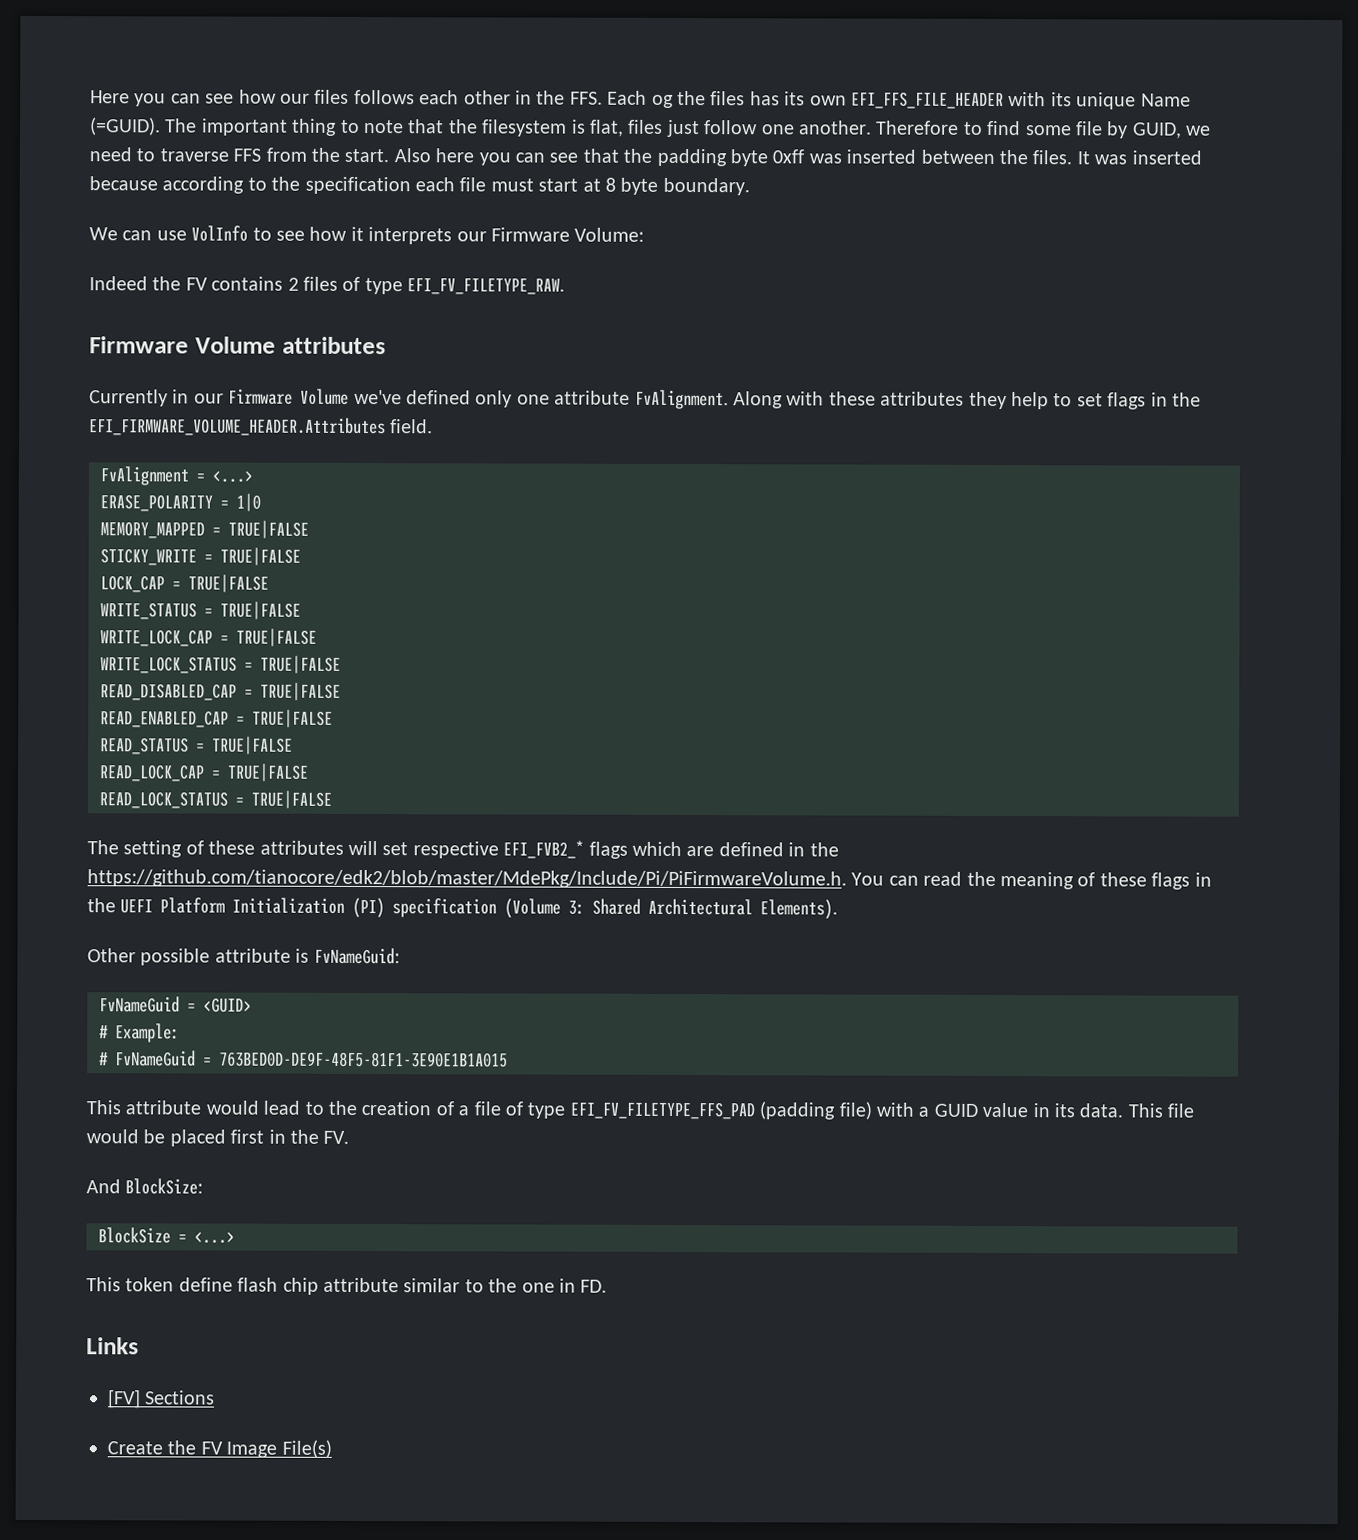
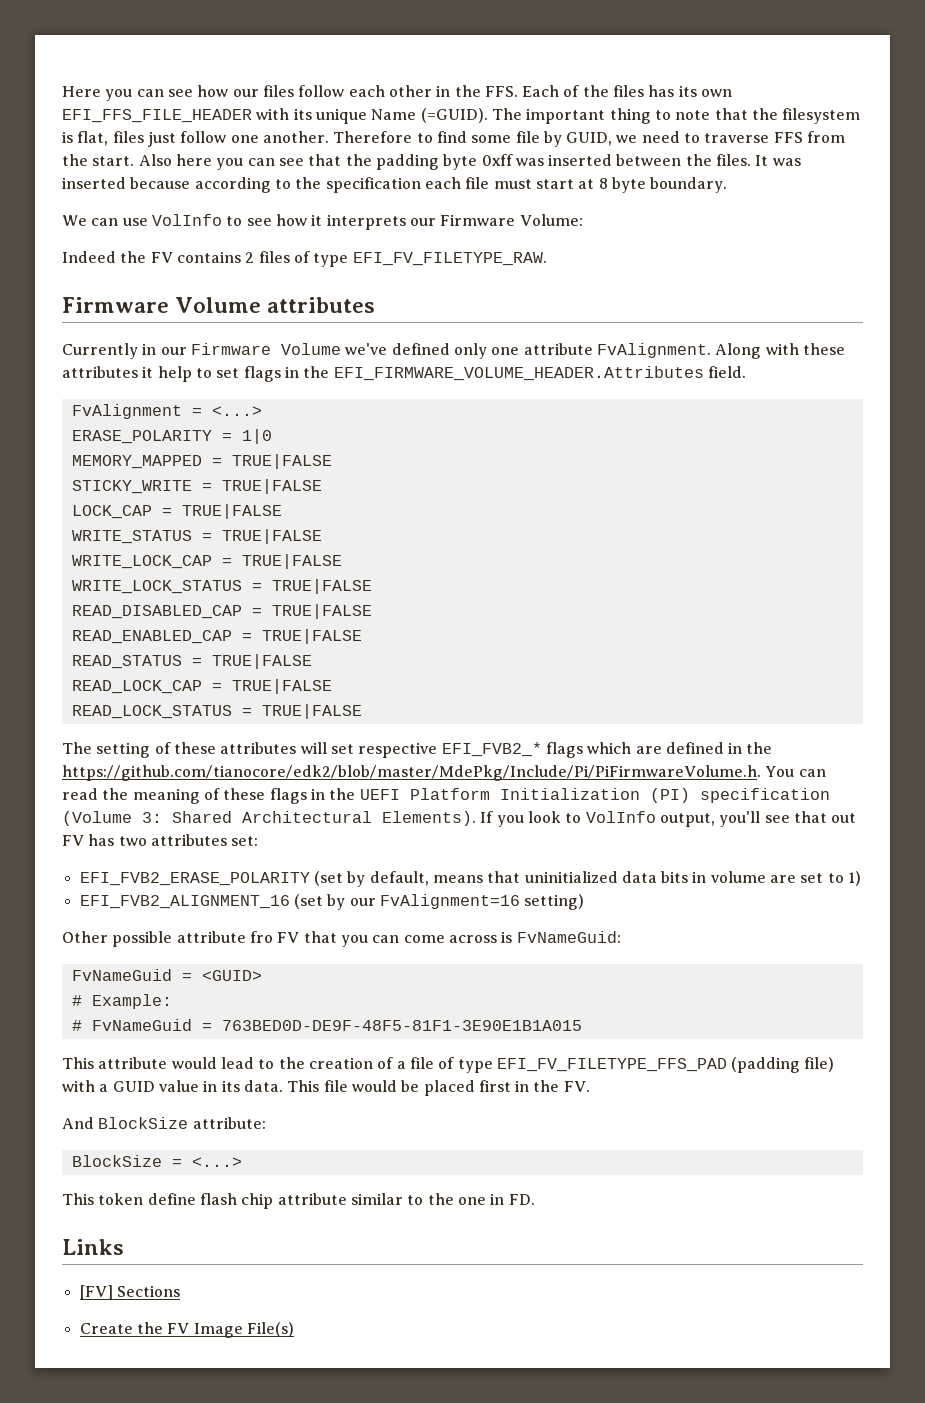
[353,89,415,105] follows -> [298,85,345,97] follow
[651,94,674,108] og -> [563,85,580,97] of
[968,391,1007,410] they -> [142,366,154,378] it
[87,948,291,966] // Other possible attribute -> [480,811,857,827] [62,834,259,846] [79,871,862,887] [79,894,585,910] [62,931,497,947] If you look to VolInfo output, you'll see that out FV has two attributes set: // EFI_FVB2_ERASE_POLARITY (set by default, means that uninitialized data bits in volume are set to 1) // EFI_FVB2_ALIGNMENT_16 (set by our FvAlignment=16 setting) // Other possible attribute fro FV that you can come across
[125,1178,204,1195] BlockSize: -> [98,1117,266,1129] BlockSize attribute:

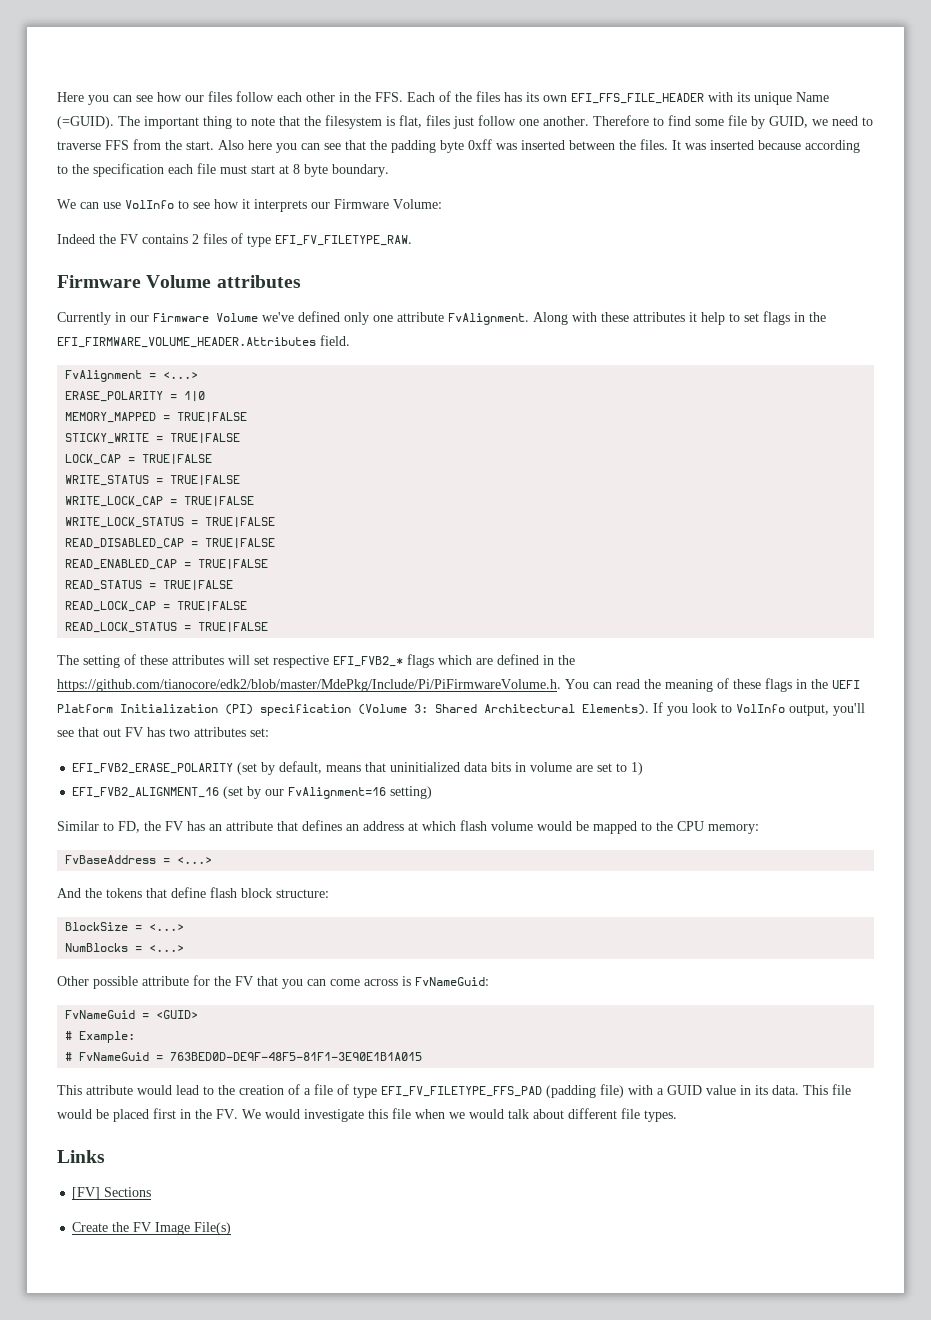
(585, 902) none -> [57,820,759,834] [65,855,213,864] [57,887,329,898] [65,922,185,931] [65,943,185,952] // Similar to FD, the FV has an attribute that defines an address at which flash volume would be mapped to the CPU memory: // FvBaseAddress = <...> // And the tokens that define flash block structure: // BlockSize = <...> // NumBlocks = <...>
[249,931,273,943] fro -> [193,975,231,986] for the
[62,1117,266,1129] [71,1155,242,1167] [62,1193,535,1209] // And BlockSize attribute: // BlockSize = <...> // This token define flash chip attribute similar to the one in FD. -> [242,1108,677,1122] We would investigate this file when we would talk about different file types.

